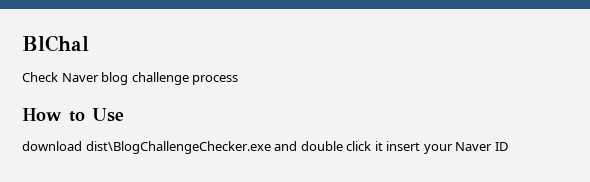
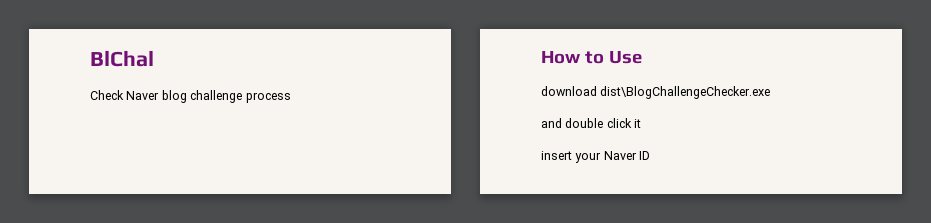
(271, 147) none -> (771, 92) //
(383, 146) none -> (642, 123) //

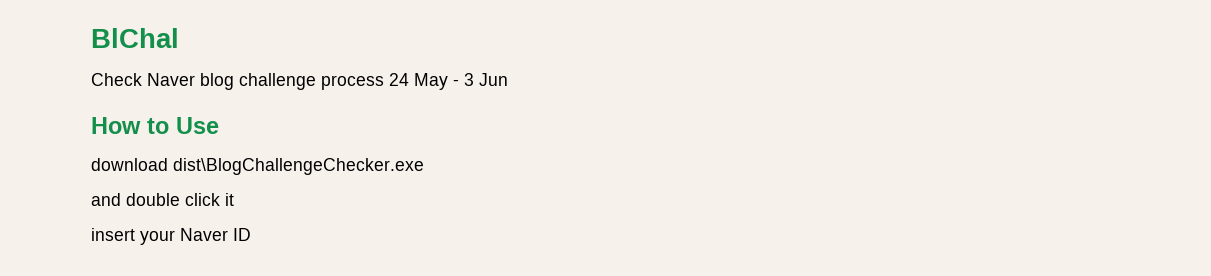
(291, 97) none -> [389,73,508,90] 24 May - 3 Jun

